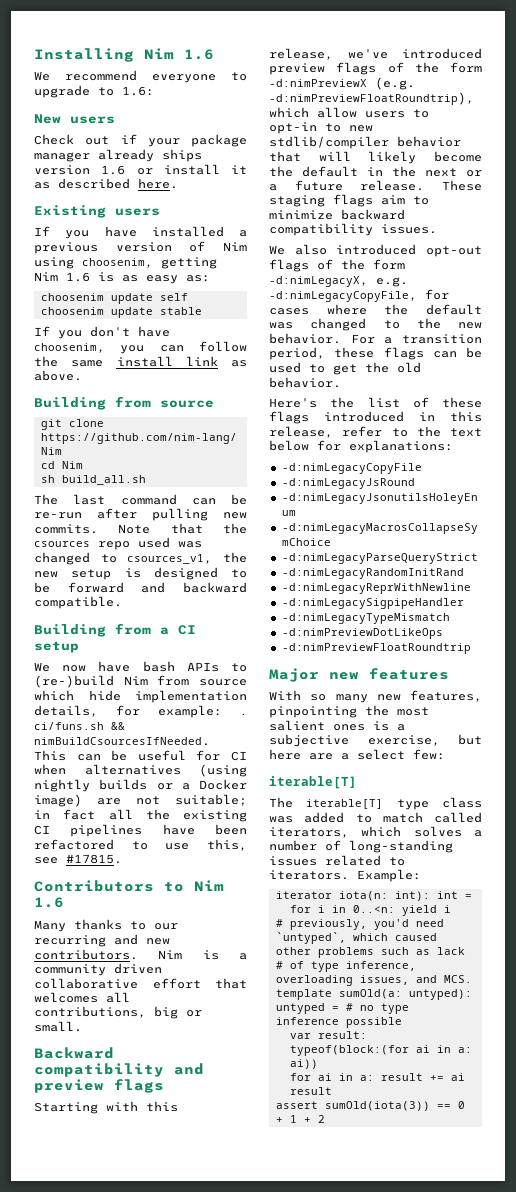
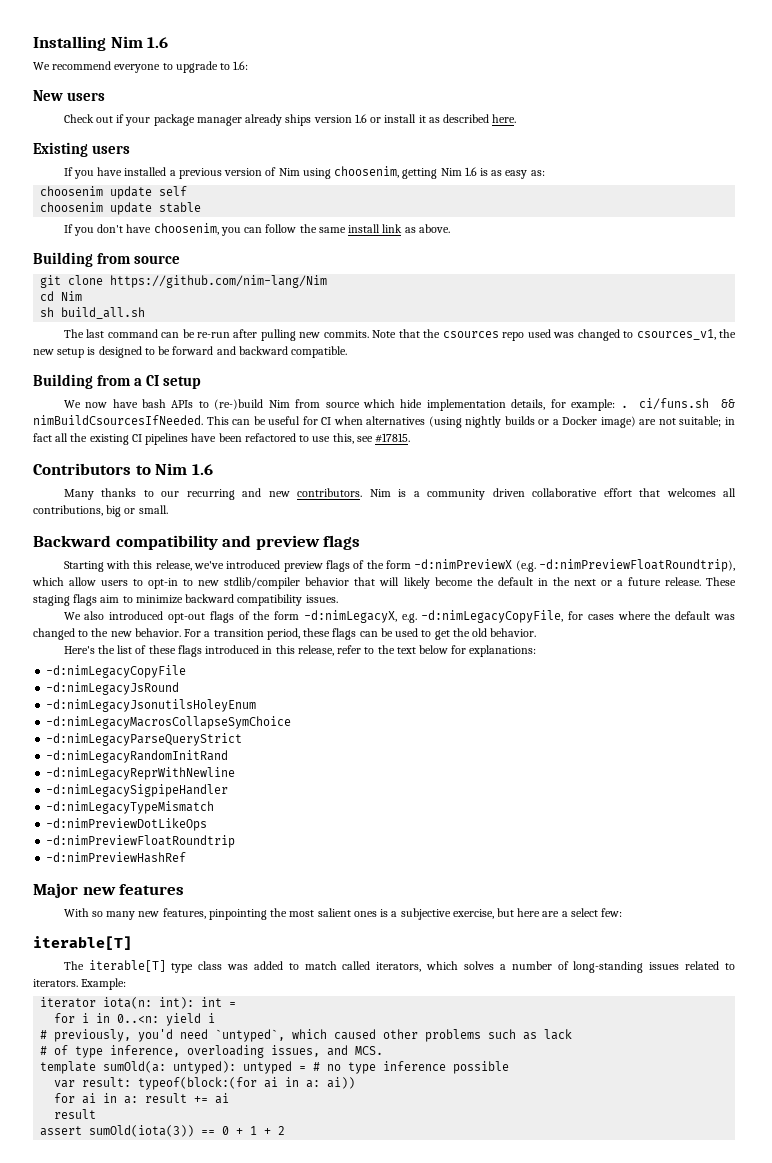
(471, 648) none -> [46,852,187,863] // -d:nimPreviewHashRef

